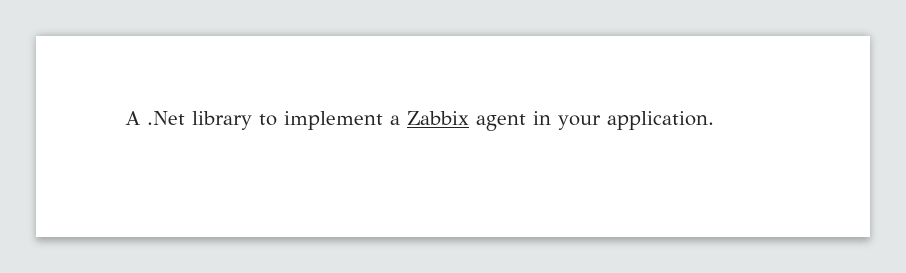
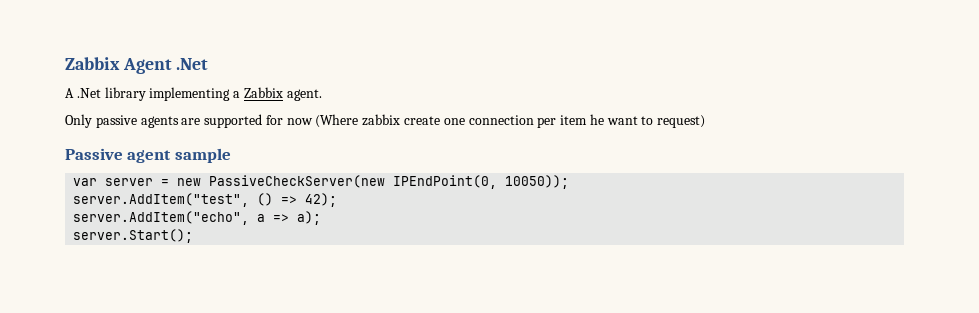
[125,111,714,131] A .Net library to implement a Zabbix agent in your application. -> [65,57,209,74] [65,87,322,101] [65,114,706,128] [65,148,231,163] [73,175,570,189] [73,193,338,207] [73,211,322,225] [73,229,194,243] Zabbix Agent .Net // A .Net library implementing a Zabbix agent. // Only passive agents are supported for now (Where zabbix create one connection per item he want to request) // Passive agent sample // var server = new PassiveCheckServer(new IPEndPoint(0, 10050)); // server.AddItem("test", () => 42); // server.AddItem("echo", a => a); // server.Start();

